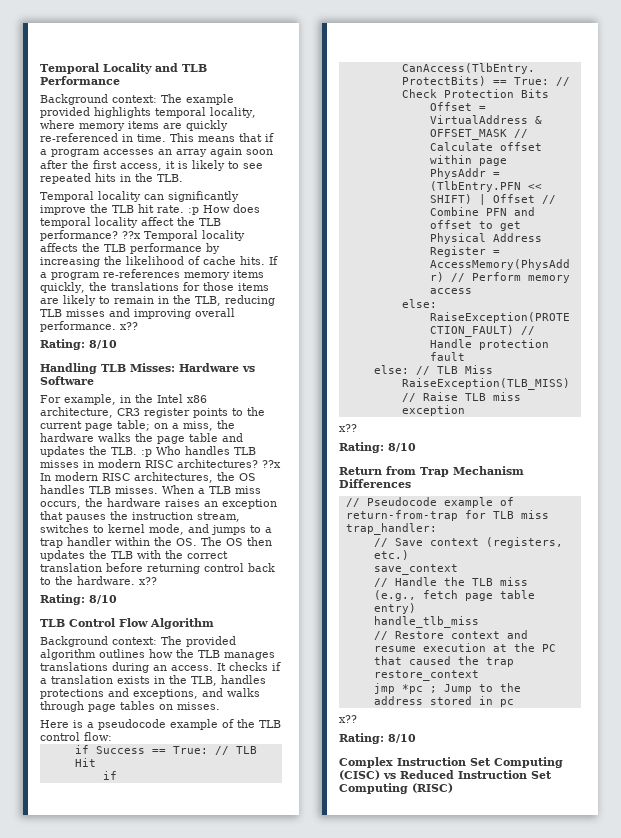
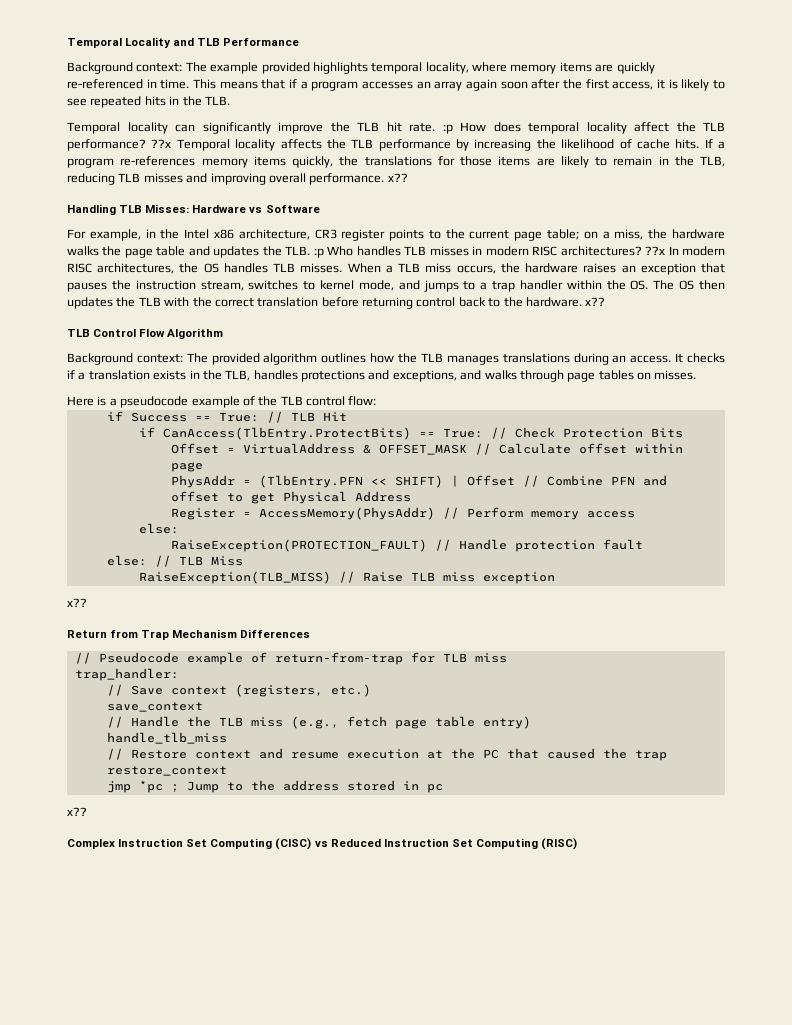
[40,339,117,350] // Rating: 8/10 -> (408, 177) none
[40,594,117,605] // Rating: 8/10 -> (606, 301) none
[339,442,416,453] // Rating: 8/10 -> (87, 602) none
[339,733,416,744] // Rating: 8/10 -> (87, 811) none

